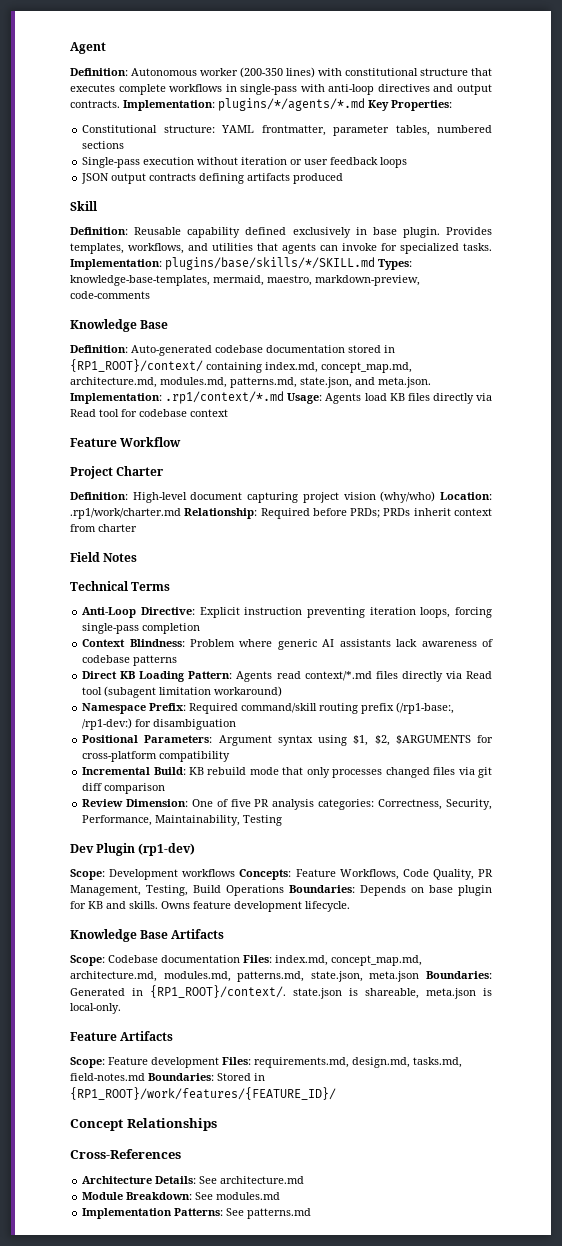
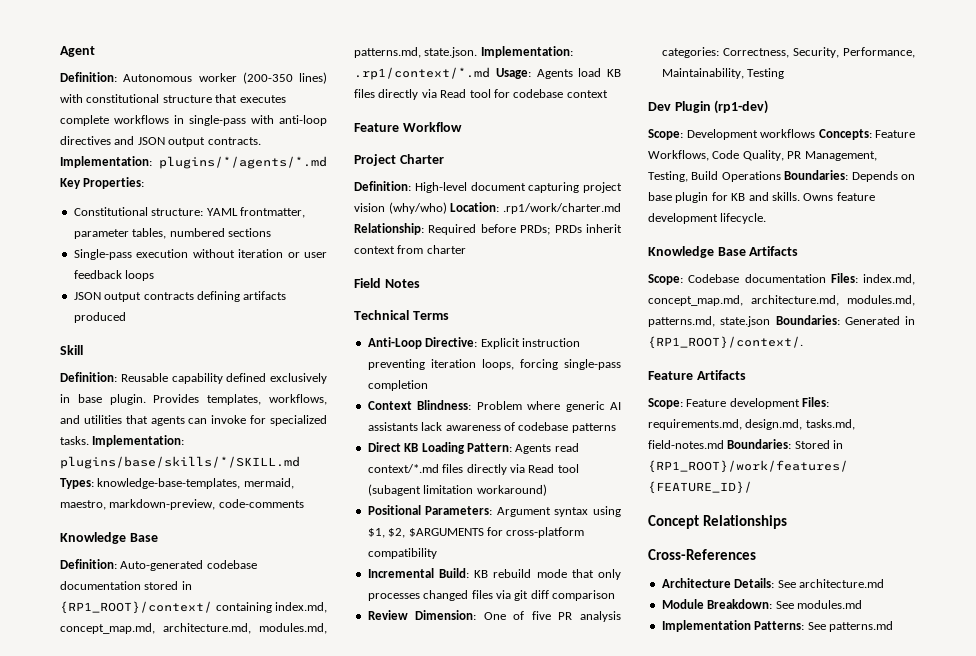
(454, 88) none -> [137,137,165,145] JSON
[300,377,431,388] state.json, and meta.json. -> [424,47,478,58] state.json.
[82,702,455,714] [82,718,237,730] // Namespace Prefix: Required command/skill routing prefix (/rp1-base:, /rp1-dev:) for disambiguation -> (547, 490) none
[310,971,420,982] state.json, meta.json -> [720,316,771,327] state.json
[293,988,492,999] [70,1003,121,1014] state.json is shareable, meta.json is local-only. -> (803, 342) none

